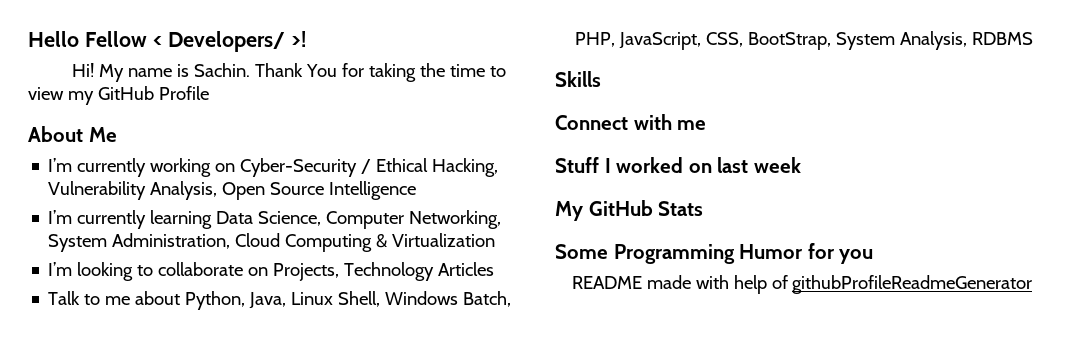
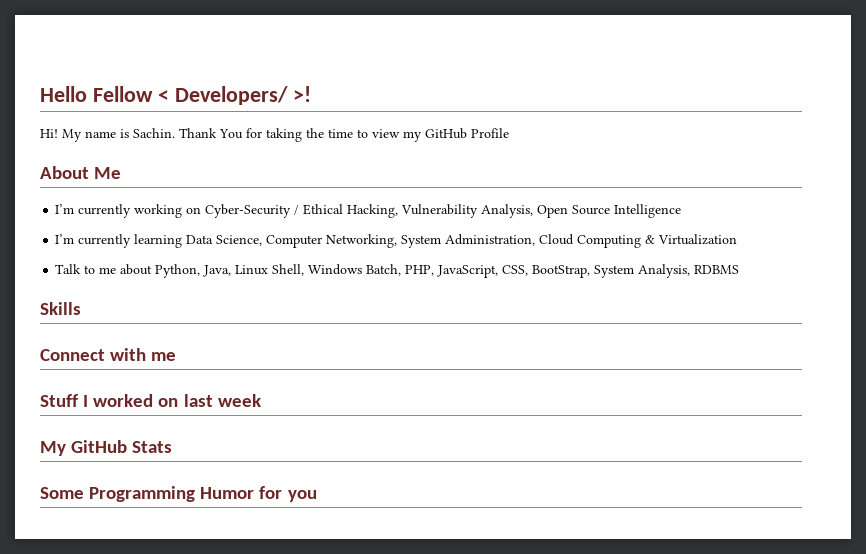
[48,262,495,281] // I’m looking to collaborate on Projects, Technology Articles -> (738, 239) none
[571,275,1033,294] // README made with help of githubProfileReadmeGenerator -> (317, 496) none

